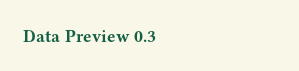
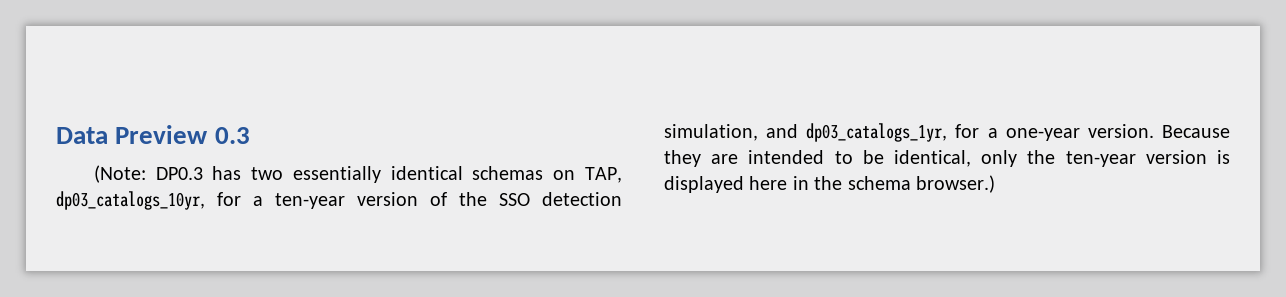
(157, 36) none -> [93,165,622,183] [56,191,622,210] [664,123,1230,142] [664,150,1230,167] [664,175,995,193] // (Note: DP0.3 has two essentially identical schemas on TAP, dp03_catalogs_10yr, for a ten-year version of the SSO detection simulation, and dp03_catalogs_1yr, for a one-year version. Because they are intended to be identical, only the ten-year version is displayed here in the schema browser.)

